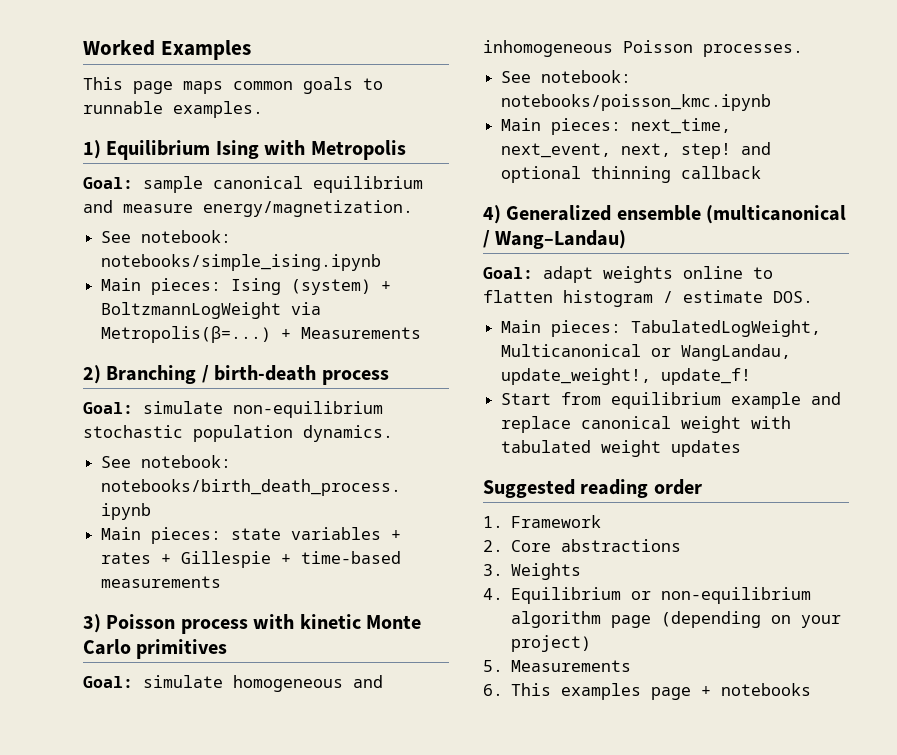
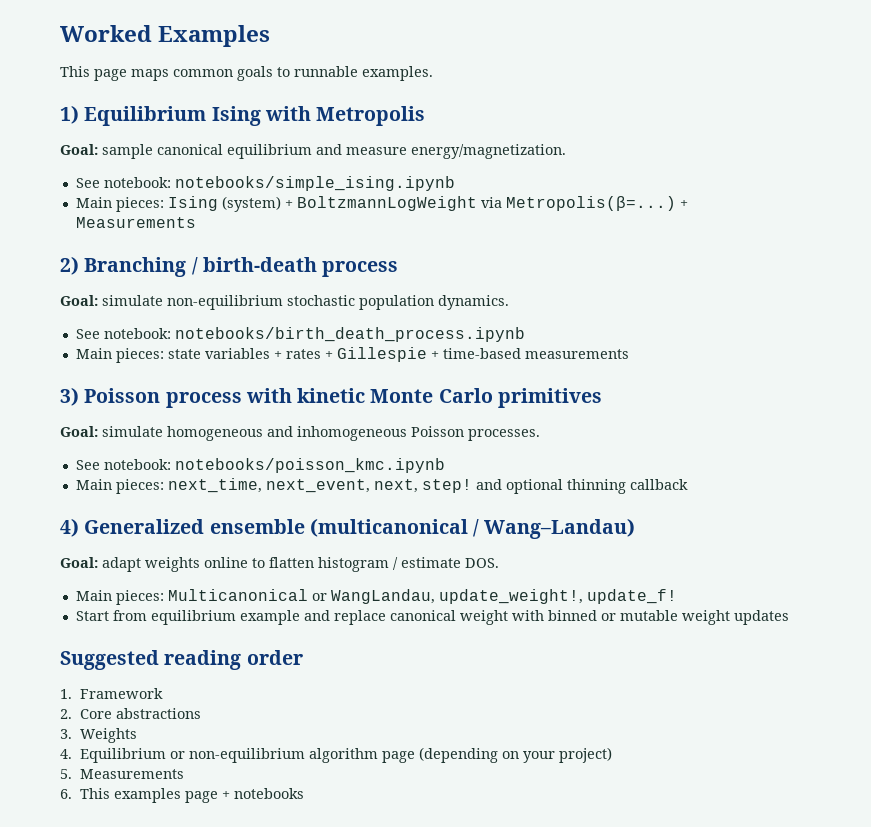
[631,320,822,337] TabulatedLogWeight, -> (164, 597) none
[501,440,592,453] tabulated -> [547,610,678,621] binned or mutable

